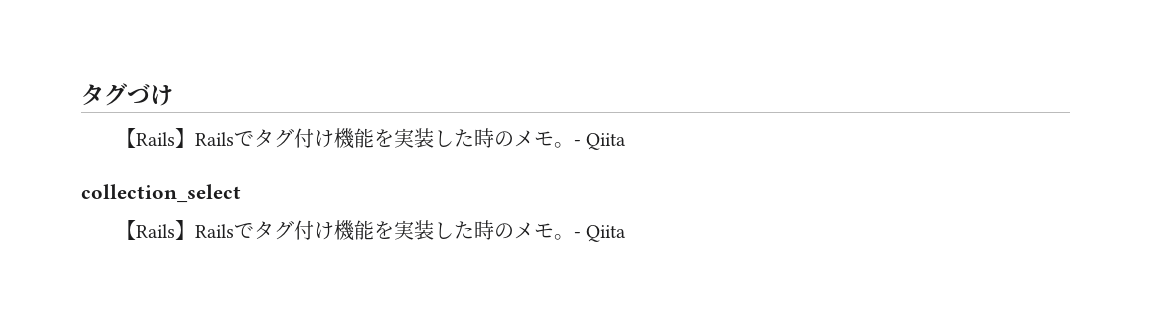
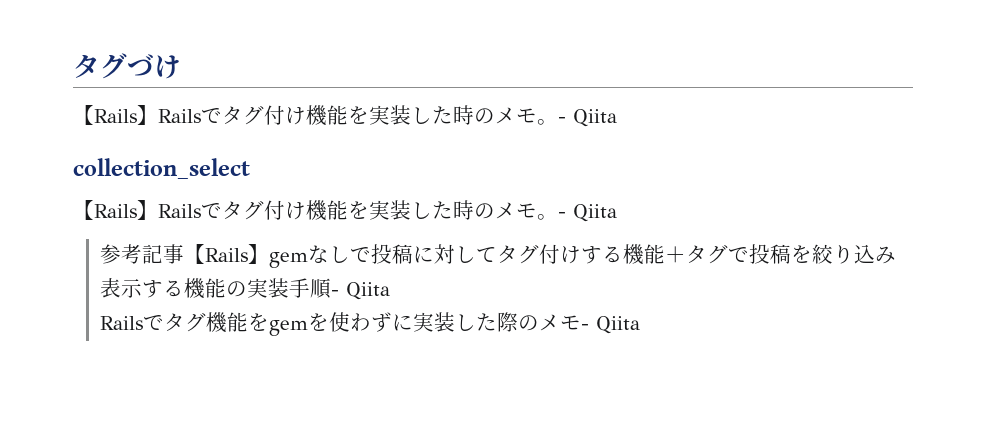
(626, 233) none -> [100,244,897,268] [100,278,391,300] [100,312,641,336] // 参考記事【Rails】gemなしで投稿に対してタグ付けする機能＋タグで投稿を絞り込み表示する機能の実装手順- Qiita // Railsでタグ機能をgemを使わずに実装した際のメモ- Qiita

